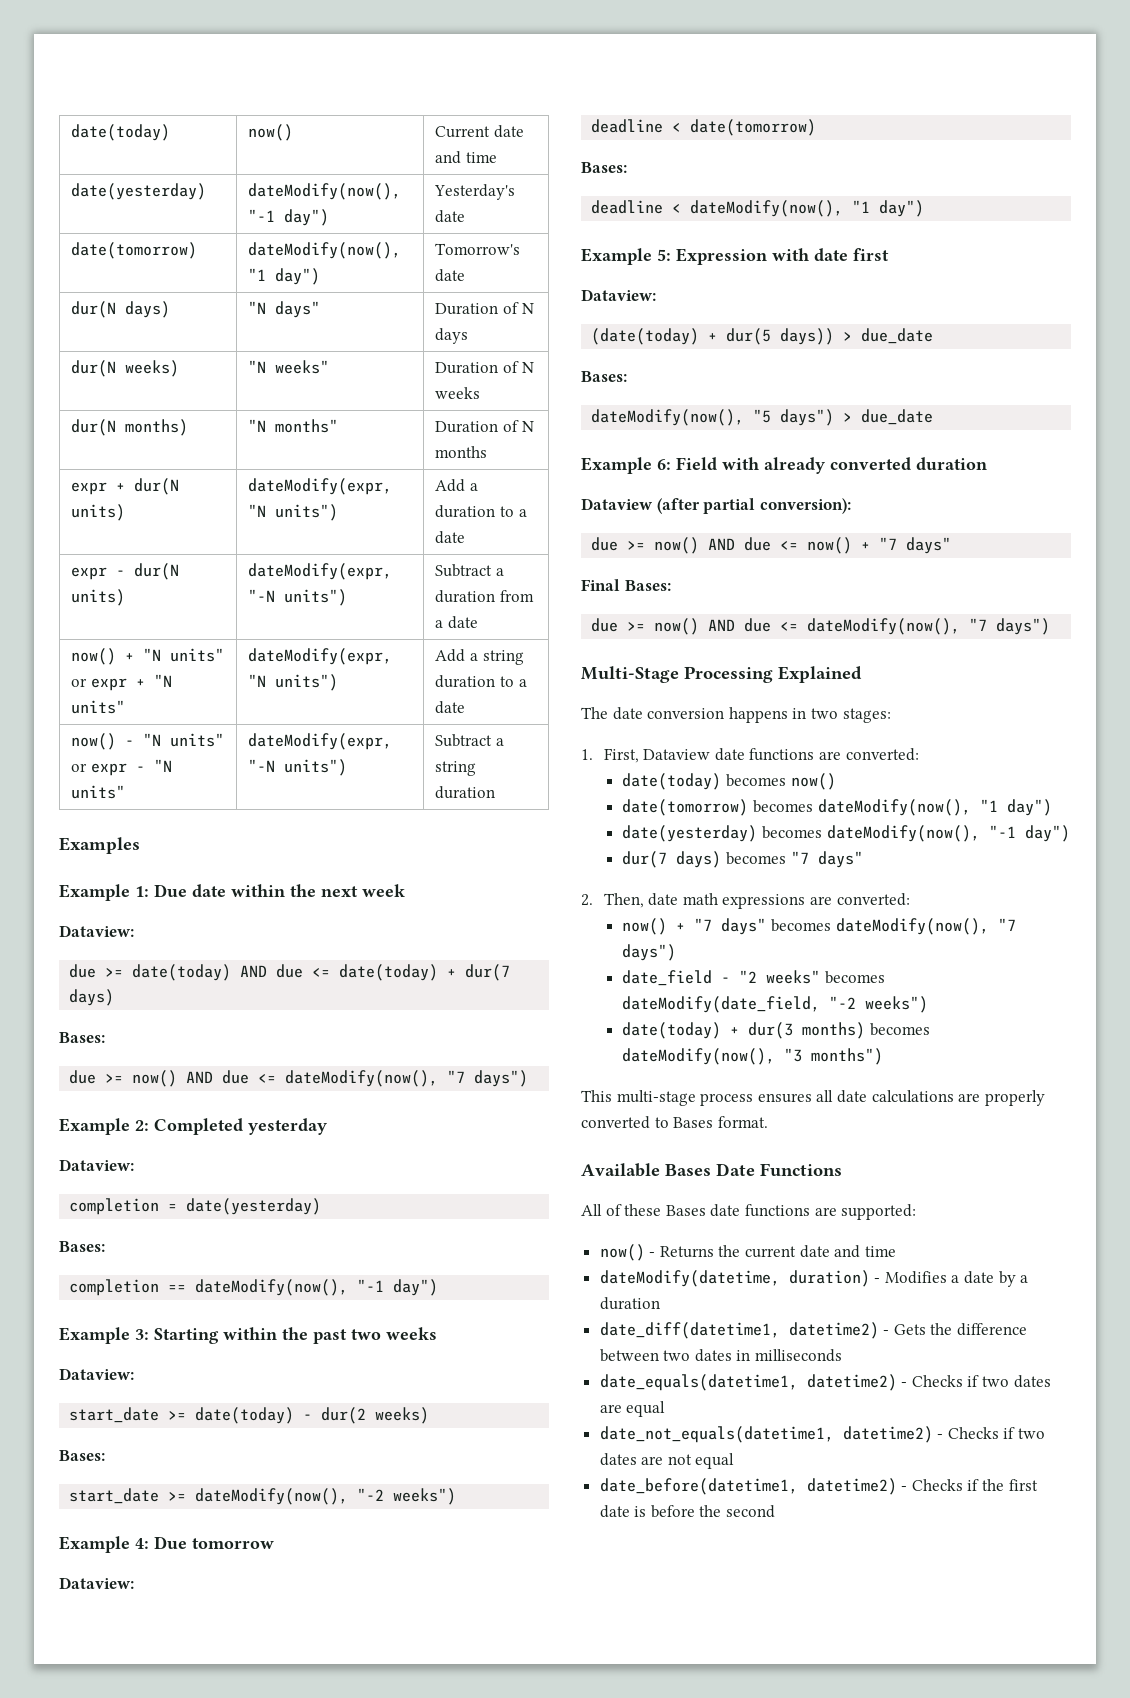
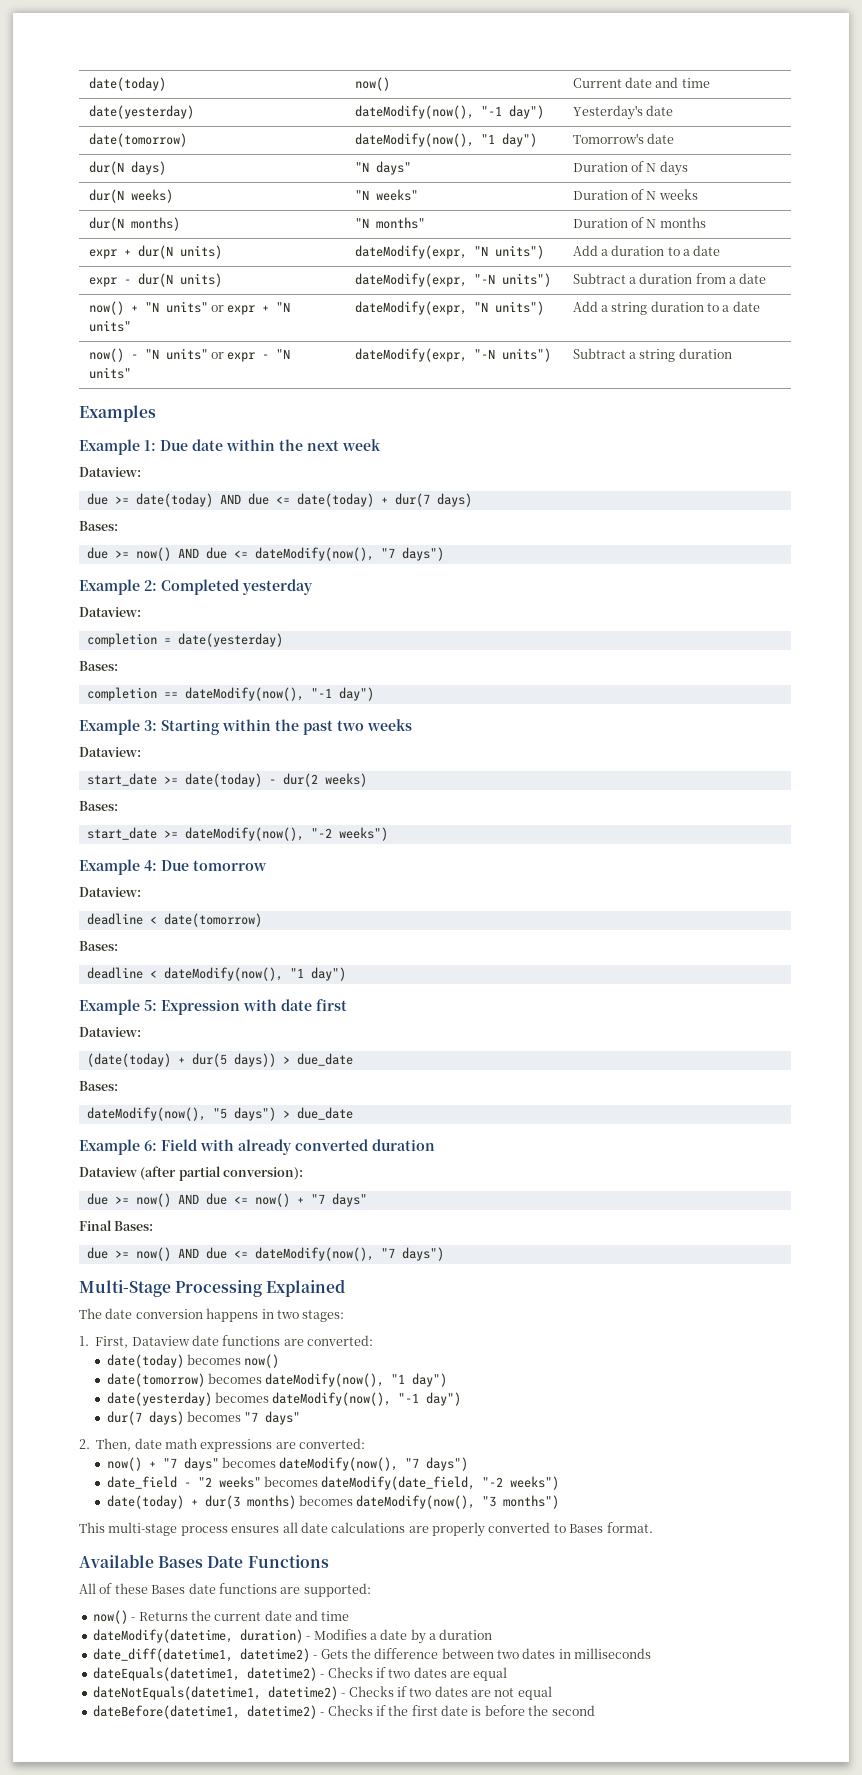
[599,1374,798,1391] date_equals(datetime1, -> [92,1667,240,1681] dateEquals(datetime1,
[599,1426,834,1443] date_not_equals(datetime1, -> [92,1686,261,1700] dateNotEquals(datetime1,
[599,1478,798,1495] date_before(datetime1, -> [92,1705,240,1719] dateBefore(datetime1,

